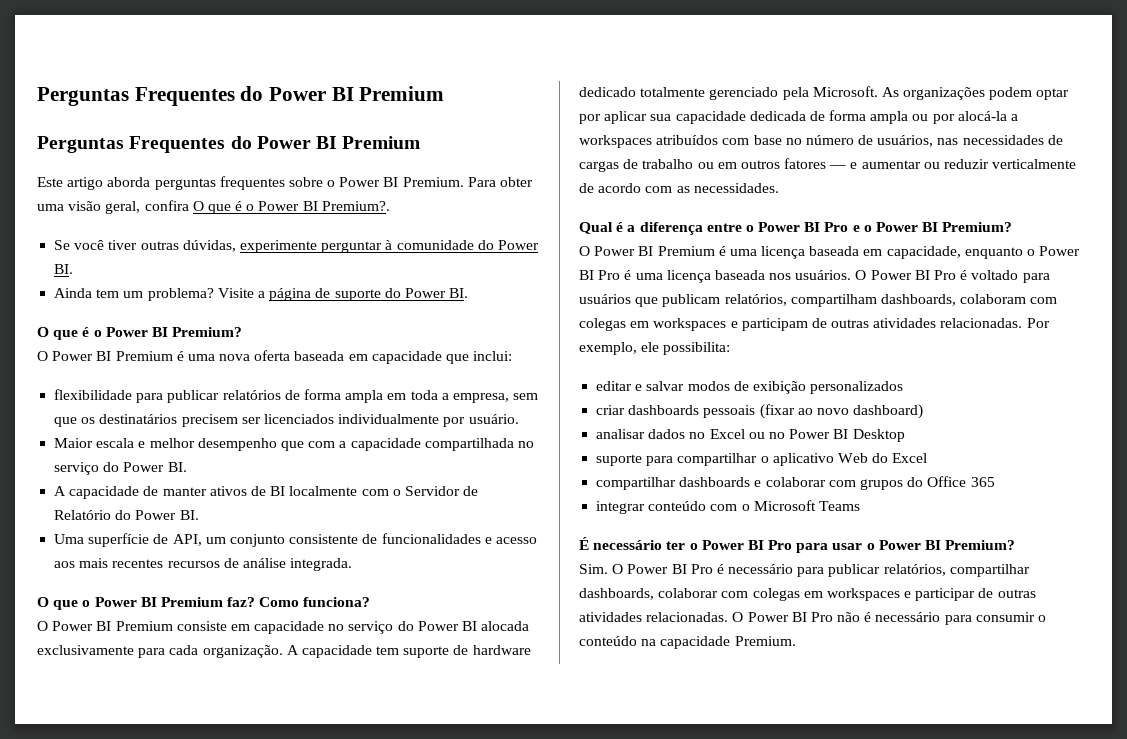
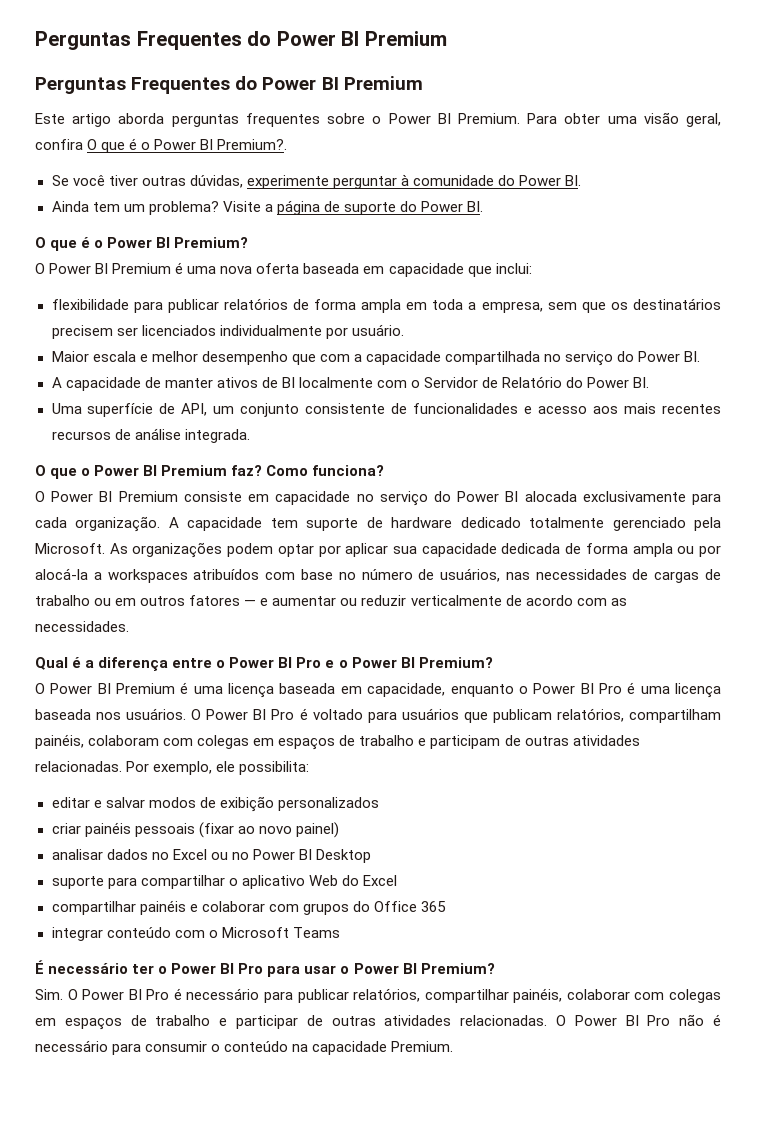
[880,294,956,306] dashboards, -> [35,734,84,749] painéis,
[653,318,727,331] workspaces -> [278,735,415,750] espaços de trabalho
[628,405,700,415] dashboards -> [84,822,131,837] painéis
[853,404,924,419] dashboard) -> [295,822,339,838] painel)
[679,477,751,487] dashboards -> [139,900,186,915] painéis
[579,588,654,600] dashboards, -> [513,988,563,1003] painéis,
[826,588,900,601] workspaces -> [64,1015,211,1030] espaços de trabalho

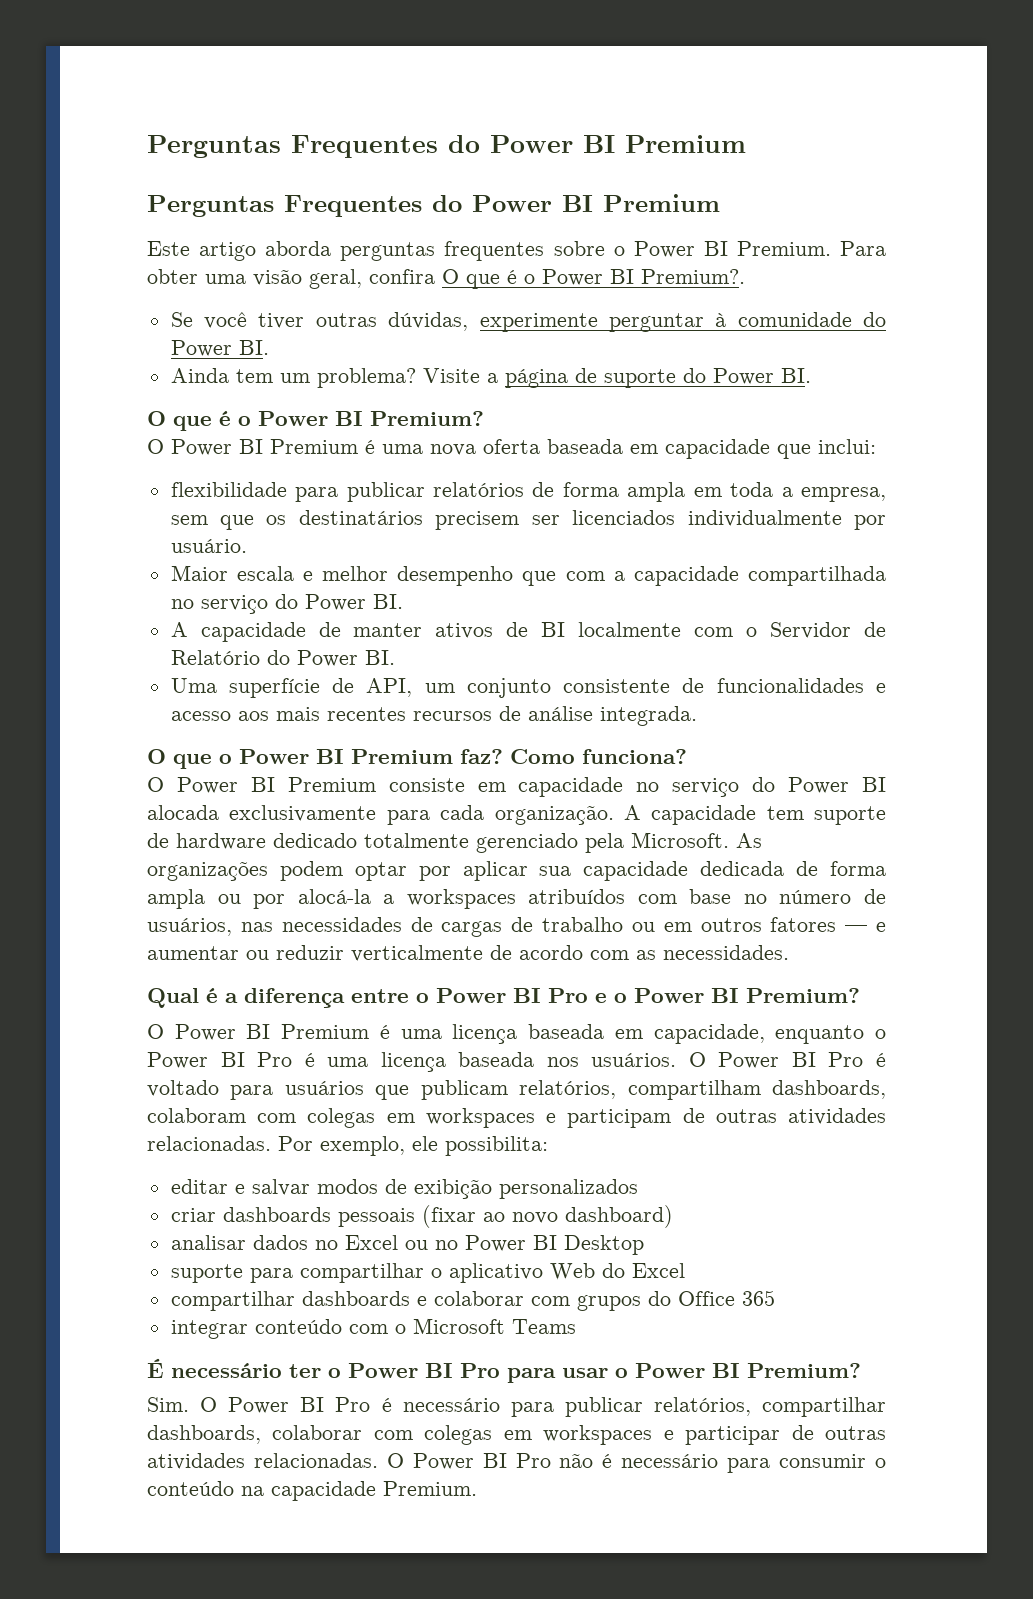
[35,734,84,749] painéis, -> [772,1080,887,1099] dashboards,
[278,735,415,750] espaços de trabalho -> [425,1108,535,1128] workspaces
[84,822,131,837] painéis -> [222,1207,331,1222] dashboards
[295,822,339,838] painel) -> [564,1205,673,1228] dashboard)
[139,900,186,915] painéis -> [301,1291,410,1306] dashboards
[513,988,563,1003] painéis, -> [147,1425,261,1444] dashboards,
[64,1015,211,1030] espaços de trabalho -> [543,1425,653,1445] workspaces

